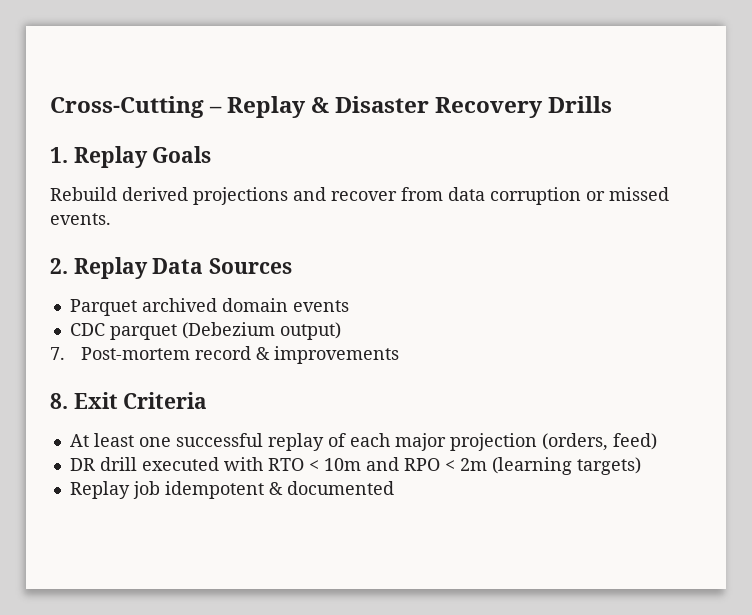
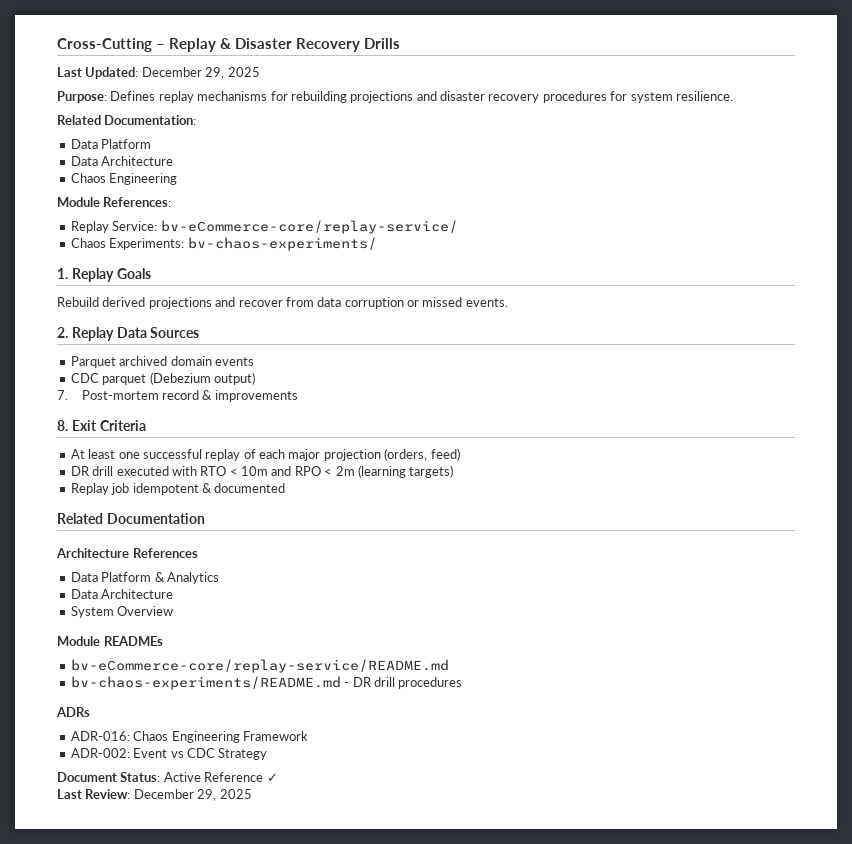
(613, 104) none -> [57,67,260,79] [57,91,733,103] [57,115,197,125] [70,139,152,149] [70,156,174,166] [70,173,178,185] [57,197,172,207] [70,220,458,234] [70,237,377,251] // Last Updated: December 29, 2025 // Purpose: Defines replay mechanisms for rebuilding projections and disaster recovery procedures for system resilience. // Related Documentation: // Data Platform // Data Architecture // Chaos Engineering // Module References: // Replay Service: bv-eCommerce-core/replay-service/ // Chaos Experiments: bv-chaos-experiments/
(394, 488) none -> [57,513,205,524] [56,548,198,558] [70,572,219,584] [70,589,174,599] [70,606,174,618] [57,636,163,646] [70,659,449,673] [70,676,463,690] [56,707,90,717] [70,731,308,743] [70,748,268,760] [57,772,278,782] [57,789,252,801] // Related Documentation // Architecture References // Data Platform & Analytics // Data Architecture // System Overview // Module READMEs // bv-eCommerce-core/replay-service/README.md // bv-chaos-experiments/README.md - DR drill procedures // ADRs // ADR-016: Chaos Engineering Framework // ADR-002: Event vs CDC Strategy // Document Status: Active Reference ✓ // Last Review: December 29, 2025

